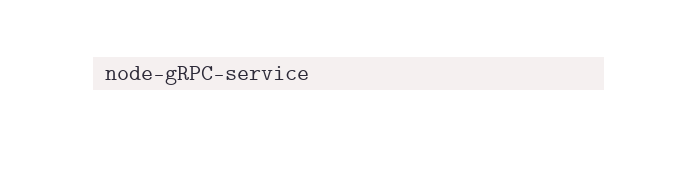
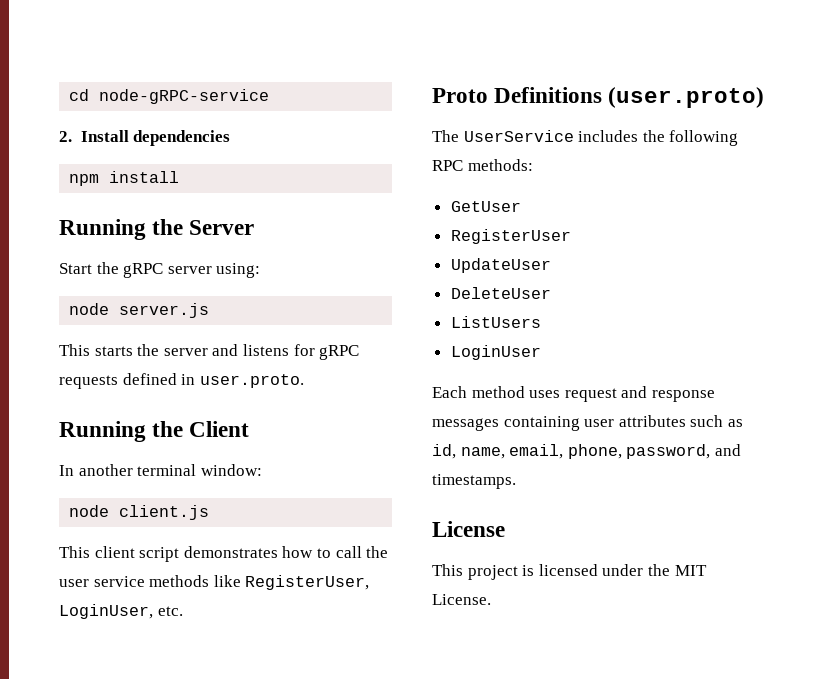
(104, 75) none -> [69,89,90,101] cd
(309, 75) none -> [59,130,231,146] [69,171,180,186] [59,219,255,240] [59,262,261,278] [69,303,210,318] [59,344,360,360] [59,373,304,389] [59,421,250,442] [59,464,262,476] [69,505,210,520] [59,546,389,562] [59,575,370,590] [59,604,183,619] [432,87,765,108] [432,130,739,146] [432,159,533,171] [450,201,521,212] [450,229,571,244] [450,258,551,273] [450,287,551,299] [450,316,541,328] [450,345,541,360] [432,386,715,402] [432,415,743,431] [432,444,741,459] [432,474,516,489] [432,521,505,537] [432,564,707,580] [432,594,491,605] // 2. Install dependencies // npm install // Running the Server // Start the gRPC server using: // node server.js // This starts the server and listens for gRPC requests defined in user.proto. // Running the Client // In another terminal window: // node client.js // This client script demonstrates how to call the user service methods like RegisterUser, LoginUser, etc. // Proto Definitions (user.proto) // The UserService includes the following RPC methods: // GetUser // RegisterUser // UpdateUser // DeleteUser // ListUsers // LoginUser // Each method uses request and response messages containing user attributes such as id, name, email, phone, password, and timestamps. // License // This project is licensed under the MIT License.

